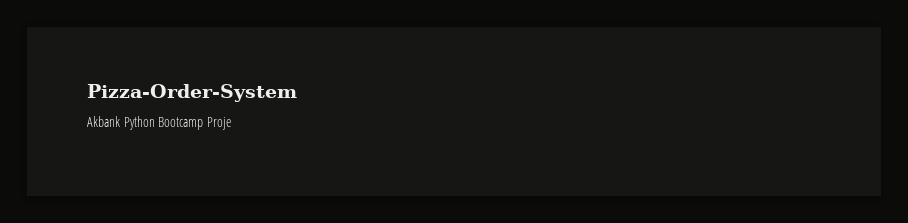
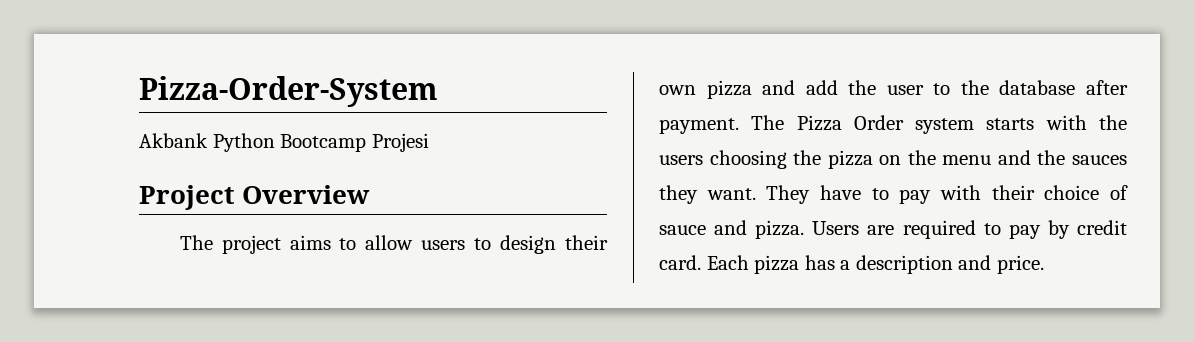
[206,117,231,130] Proje -> [371,133,429,152] [139,185,371,210] [179,235,609,254] [659,80,1128,99] [659,115,1127,134] [659,150,1127,169] [659,185,1128,204] [659,220,1127,239] [659,255,1044,274] Projesi // Project Overview // The project aims to allow users to design their own pizza and add the user to the database after payment. The Pizza Order system starts with the users choosing the pizza on the menu and the sauces they want. They have to pay with their choice of sauce and pizza. Users are required to pay by credit card. Each pizza has a description and price.

